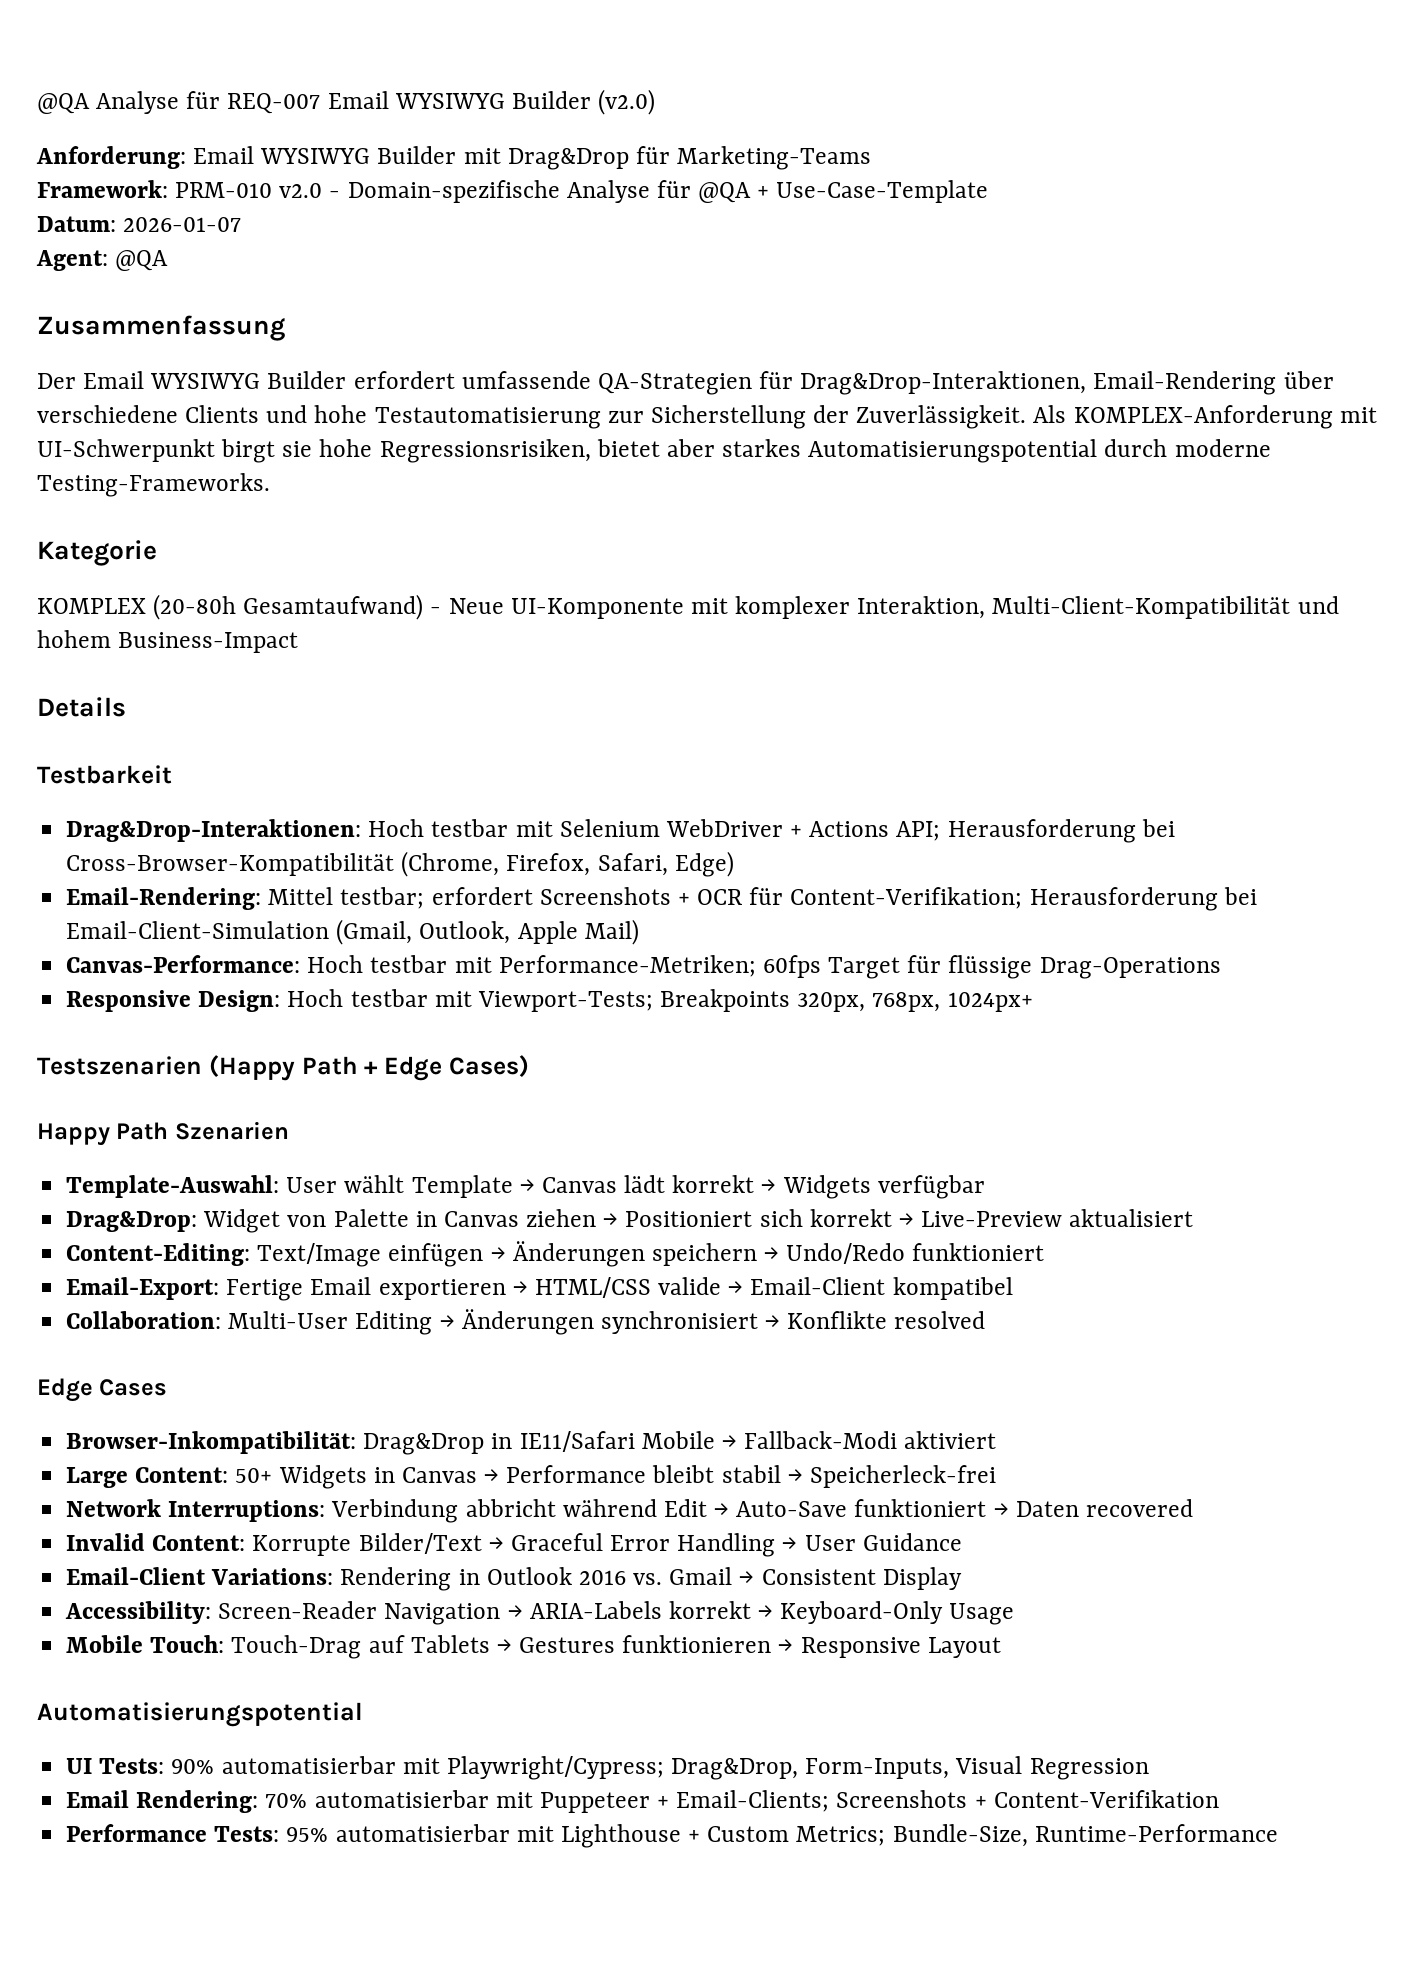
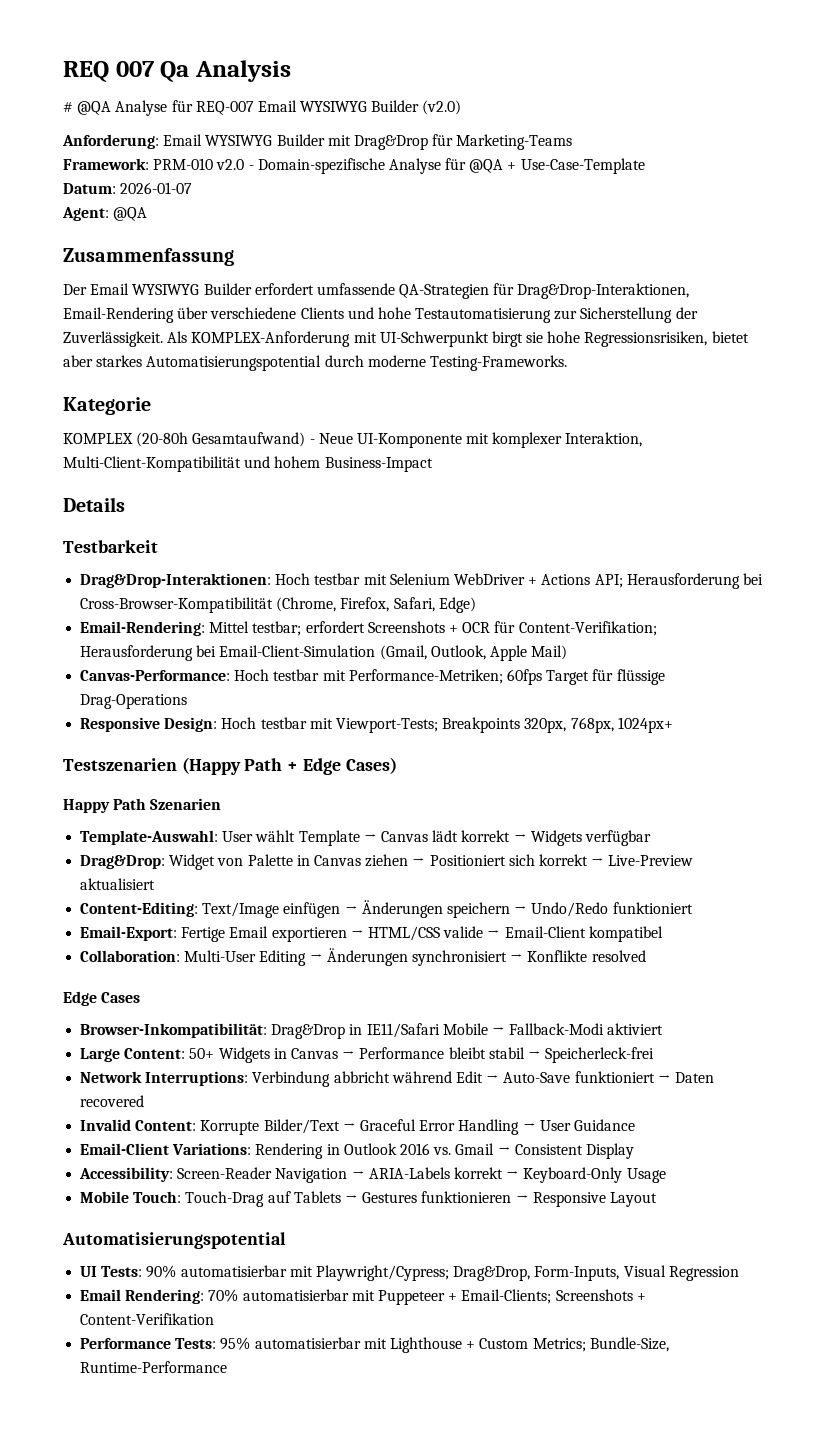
(37, 103) none -> [63,60,291,82] [63,102,73,112] REQ 007 Qa Analysis // #

